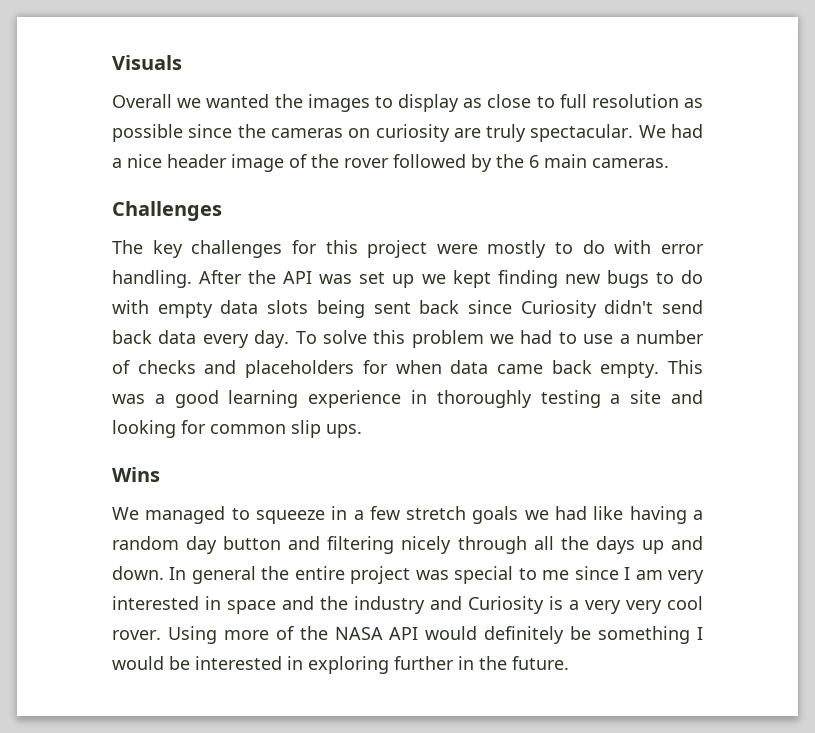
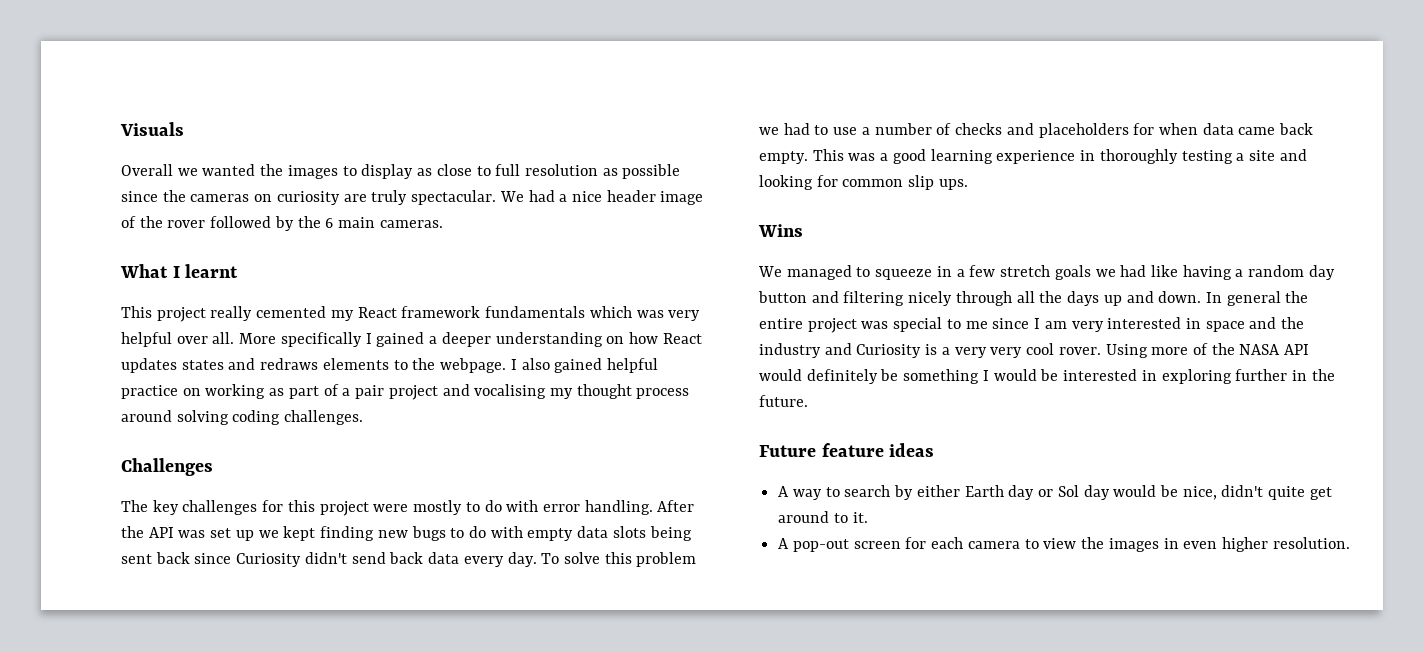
(669, 163) none -> [120,264,239,278] [121,306,701,322] [121,332,702,347] [121,358,658,373] [121,384,690,400] [121,410,364,425] // What I learnt // This project really cemented my React framework fundamentals which was very helpful over all. More specifically I gained a deeper understanding on how React updates states and redraws elements to the webpage. I also gained helpful practice on working as part of a pair project and vocalising my thought process around solving coding challenges.
(569, 663) none -> [759,443,935,457] [778,485,1332,500] [778,511,868,523] [778,537,1350,552] // Future feature ideas // A way to search by either Earth day or Sol day would be nice, didn't quite get around to it. // A pop-out screen for each camera to view the images in even higher resolution.

